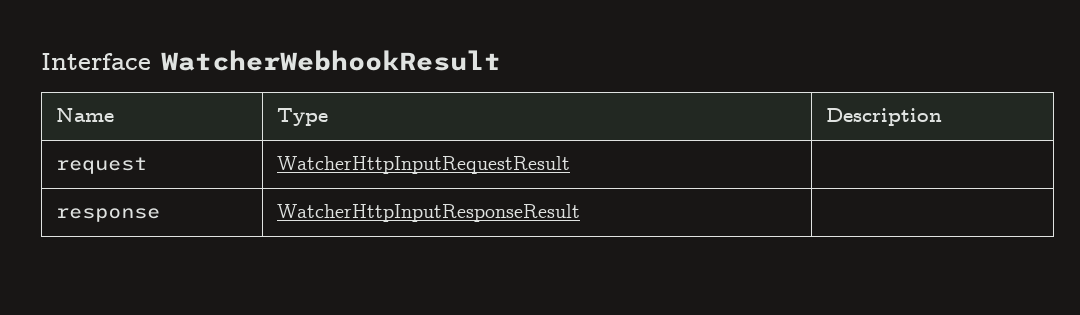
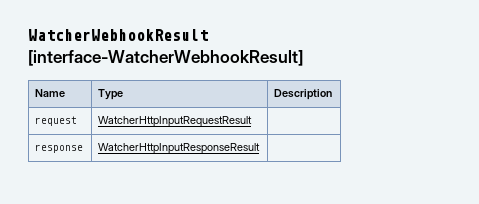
[41,53,151,70] Interface -> (28, 35) none
(501, 60) none -> [28,50,303,66] [interface-WatcherWebhookResult]

